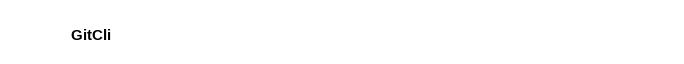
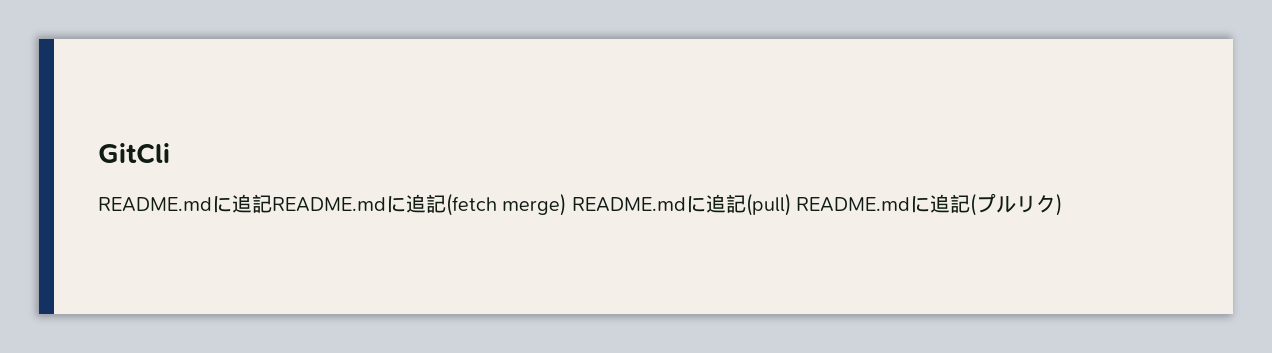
(111, 34) none -> [98,193,1063,216] // README.mdに追記README.mdに追記(fetch merge) README.mdに追記(pull) README.mdに追記(プルリク)

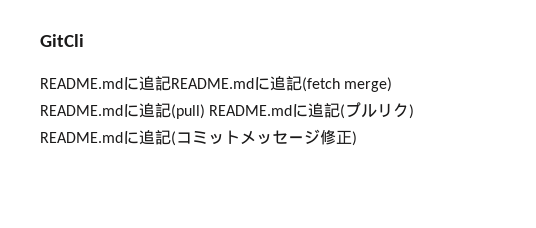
(1063, 204) none -> [40,129,357,146] README.mdに追記(コミットメッセージ修正)

